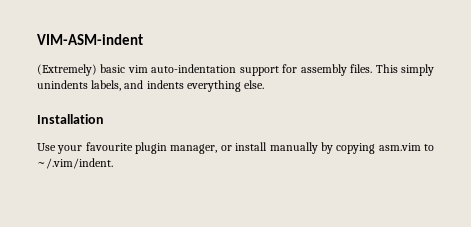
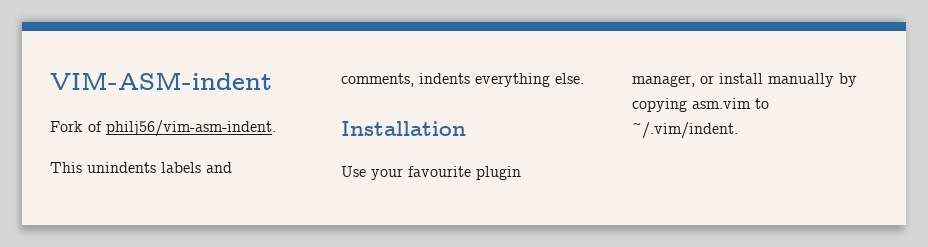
[37,64,434,76] [37,80,144,91] (Extremely) basic vim auto-indentation support for assembly files. This simply unindents labels, and -> [50,120,276,137] [50,162,232,173] [341,73,414,87] Fork of philj56/vim-asm-indent. // This unindents labels and comments,

